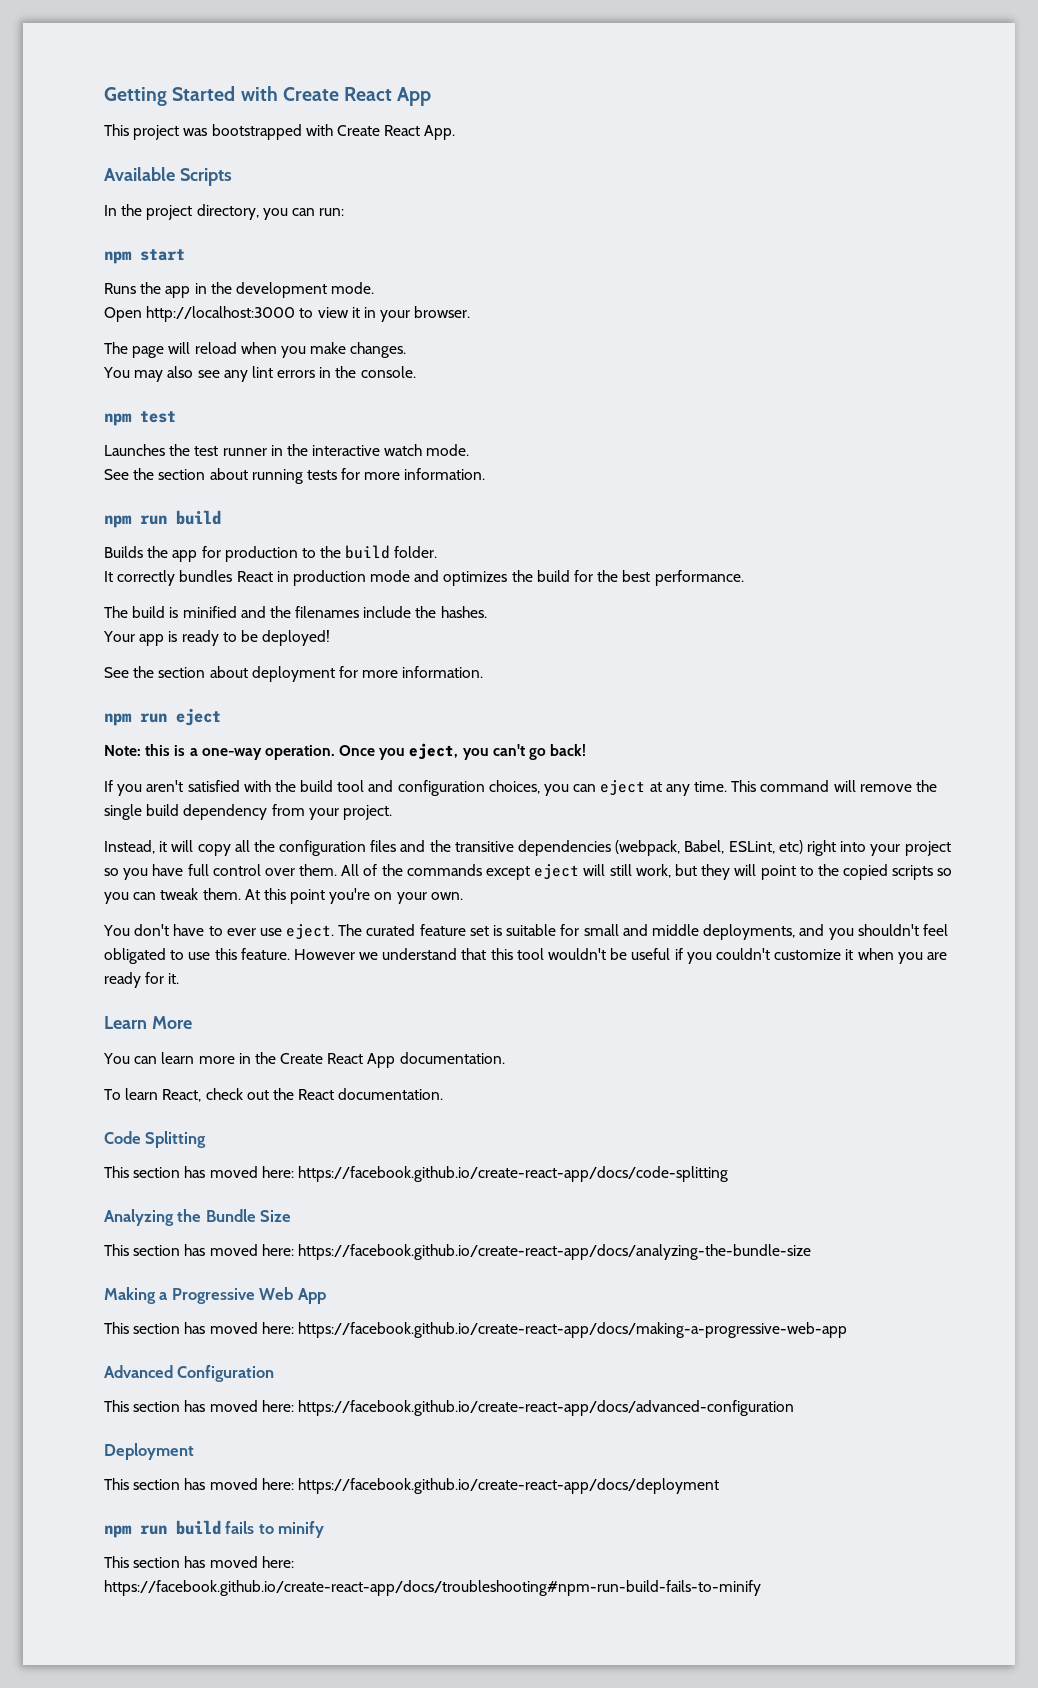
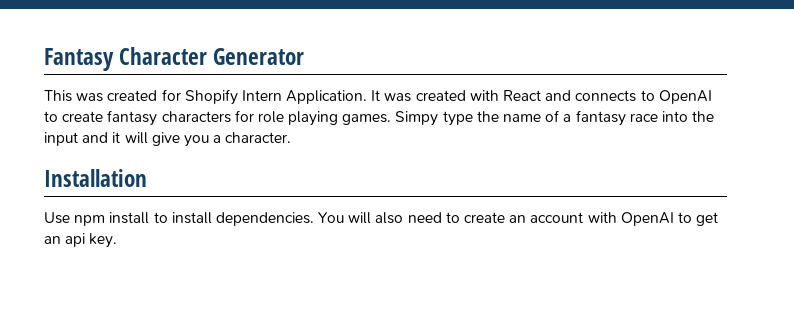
[104,86,432,106] [104,124,456,140] [104,167,232,186] [104,204,345,220] [104,249,185,264] [104,282,375,298] [104,306,471,322] [104,342,407,358] [103,366,416,382] [104,411,176,426] [104,444,470,456] [104,468,486,484] [104,510,221,528] [104,545,438,562] [104,570,744,586] [104,606,487,618] [103,630,331,646] [104,666,484,682] [104,708,221,726] [104,743,587,760] [104,780,937,796] [104,804,392,820] [104,840,951,856] [104,864,953,880] [104,888,463,904] [103,924,948,940] [104,948,947,964] [104,972,180,988] [104,1016,192,1029] [103,1052,505,1068] [104,1088,444,1102] [104,1131,207,1148] [104,1166,728,1182] [104,1209,292,1226] [104,1244,811,1260] [104,1287,326,1304] [104,1322,847,1338] [104,1365,275,1382] [104,1400,794,1416] [104,1443,194,1460] [104,1478,719,1494] [104,1520,325,1538] [104,1556,294,1568] [104,1580,761,1596] Getting Started with Create React App // This project was bootstrapped with Create React App. // Available Scripts // In the project directory, you can run: // npm start // Runs the app in the development mode. // Open http://localhost:3000 to view it in your browser. // The page will reload when you make changes. // You may also see any lint errors in the console. // npm test // Launches the test runner in the interactive watch mode. // See the section about running tests for more information. // npm run build // Builds the app for production to the build folder. // It correctly bundles React in production mode and optimizes the build for the best performance. // The build is minified and the filenames include the hashes. // Your app is ready to be deployed! // See the section about deployment for more information. // npm run eject // Note: this is a one-way operation. Once you eject, you can't go back! // If you aren't satisfied with the build tool and configuration choices, you can eject at any time. This command will remove the single build dependency from your project. // Instead, it will copy all the configuration files and the transitive dependencies (webpack, Babel, ESLint, etc) right into your project so you have full control over them. All of the commands except eject will still work, but they will point to the copied scripts so you can tweak them. At this point you're on your own. // You don't have to ever use eject. The curated feature set is suitable for small and middle deployments, and you shouldn't feel obligated to use this feature. However we understand that this tool wouldn't be useful if you couldn't customize it when you are ready for it. // Learn More // You can learn more in the Create React App documentation. // To learn React, check out the React documentation. // Code Splitting // This section has moved here: https://facebook.github.io/create-react-app/docs/code-splitting // Analyzing the Bundle Size // This section has moved here: https://facebook.github.io/create-react-app/docs/analyzing-the-bundle-size // Making a Progressive Web App // This section has moved here: https://facebook.github.io/create-react-app/docs/making-a-progressive-web-app // Advanced Configuration // This section has moved here: https://facebook.github.io/create-react-app/docs/advanced-configuration // Deployment // This section has moved here: https://facebook.github.io/create-react-app/docs/deployment // npm run build fails to minify // This section has moved here: https://facebook.github.io/create-react-app/docs/troubleshooting#npm-run-build-fails-to-minify -> [44,47,305,71] [44,89,712,105] [44,110,715,126] [44,132,292,147] [44,169,147,187] [44,212,719,226] [44,233,118,248] Fantasy Character Generator // This was created for Shopify Intern Application. It was created with React and connects to OpenAI to create fantasy characters for role playing games. Simpy type the name of a fantasy race into the input and it will give you a character. // Installation // Use npm install to install dependencies. You will also need to create an account with OpenAI to get an api key.

